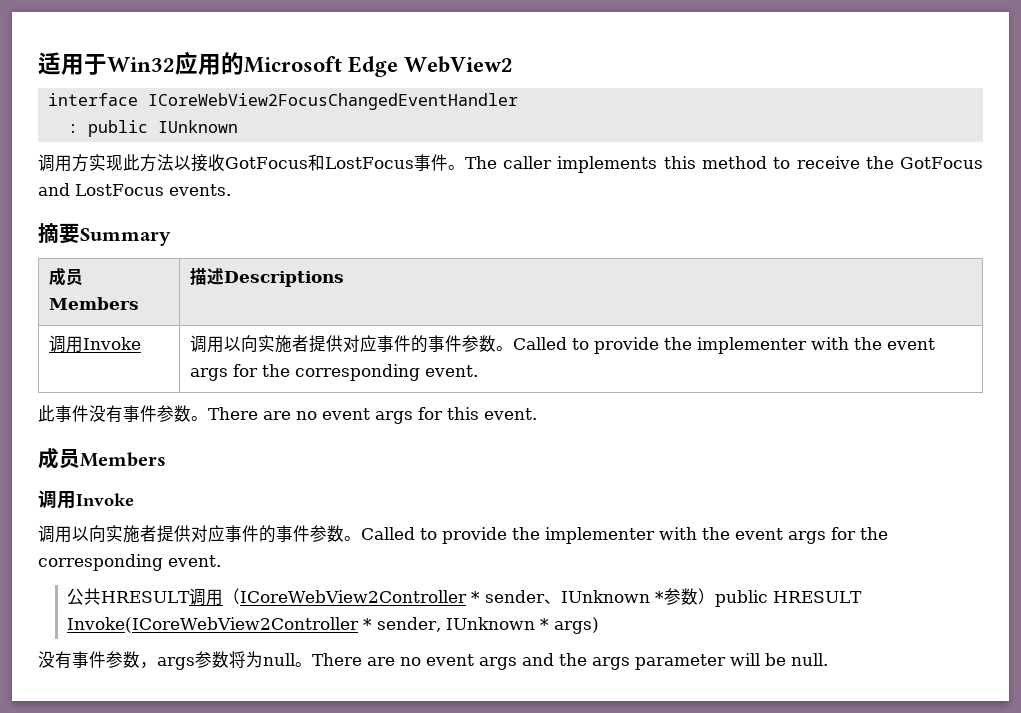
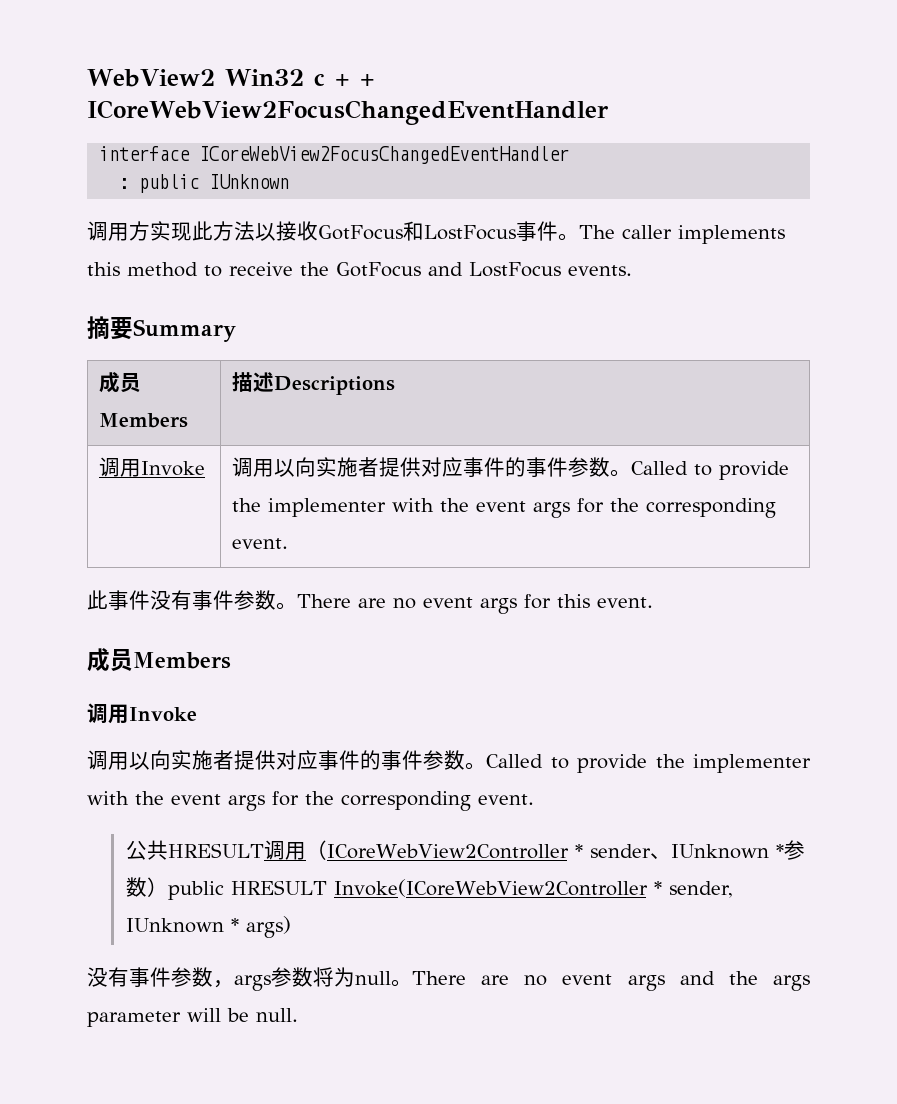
[38,51,514,77] 适用于Win32应用的Microsoft Edge WebView2 -> [87,69,375,87] [87,100,609,125] WebView2 Win32 c + + ICoreWebView2FocusChangedEventHandler

